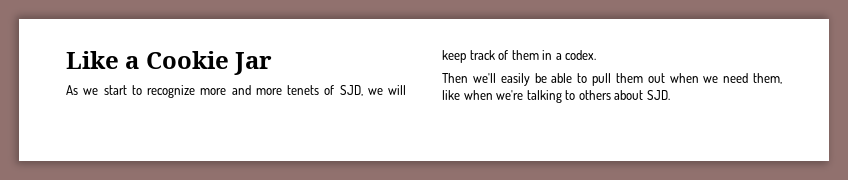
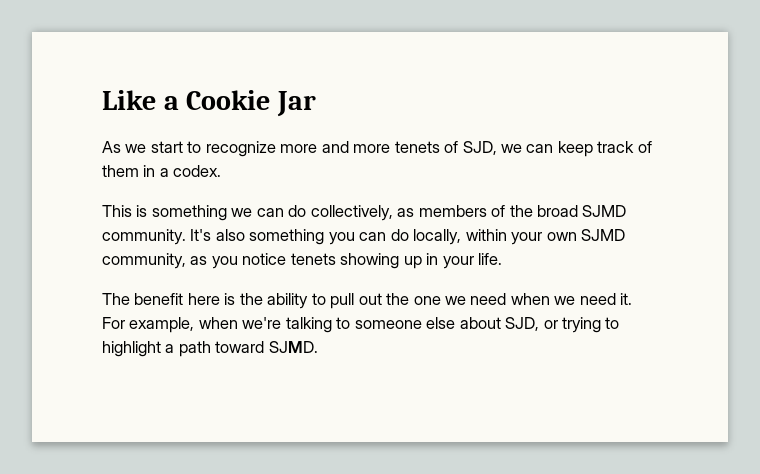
[388,85,406,95] will -> [526,144,554,153] can
[442,73,782,86] [442,90,670,103] Then we'll easily be able to pull them out when we need them, like when we're talking to others about SJD. -> [102,205,627,221] [102,229,626,245] [102,253,503,269] [102,293,633,309] [102,317,620,333] [102,341,318,357] This is something we can do collectively, as members of the broad SJMD community. It's also something you can do locally, within your own SJMD community, as you notice tenets showing up in your life. // The benefit here is the ability to pull out the one we need when we need it. For example, when we're talking to someone else about SJD, or trying to highlight a path toward SJMD.

